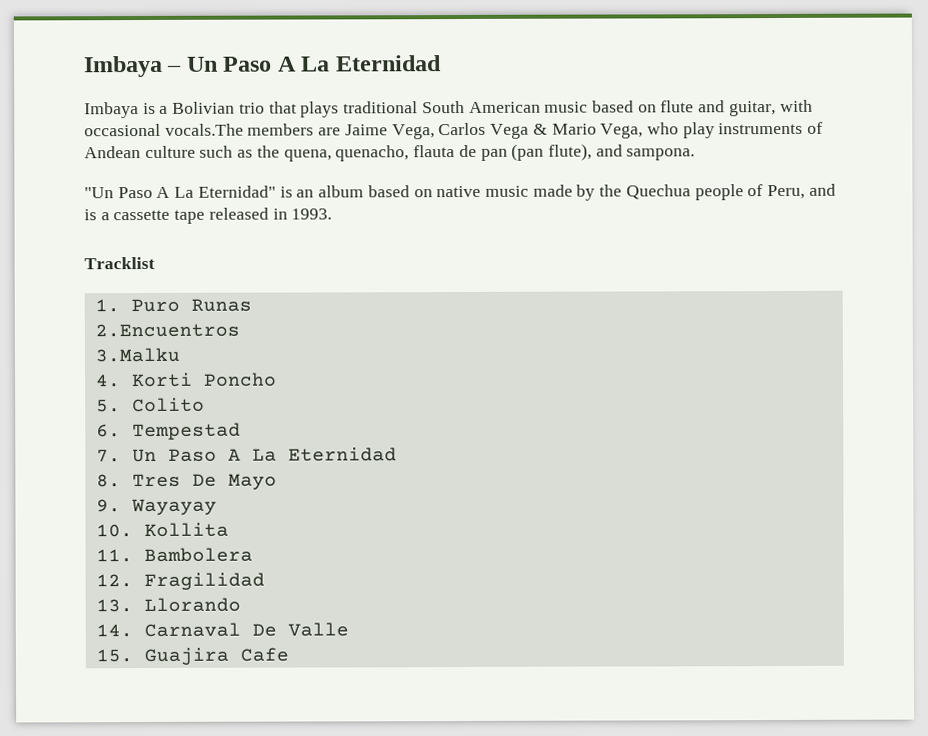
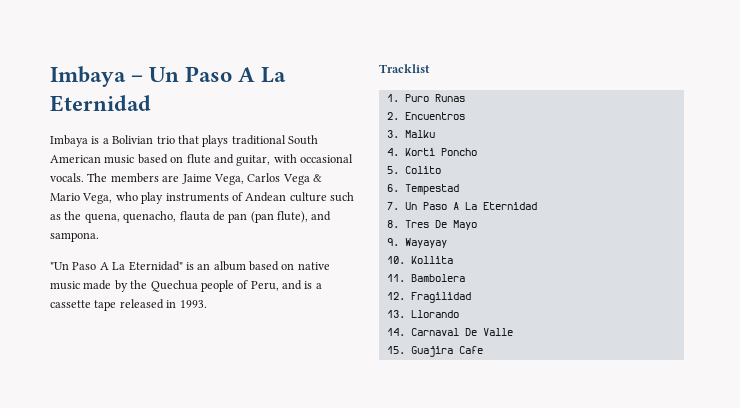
[164,123,244,136] vocals.The -> [50,173,108,182] vocals. The
[94,323,240,338] [94,347,180,363] 2.Encuentros // 3.Malku -> [386,112,465,120] [386,130,435,138] 2. Encuentros // 3. Malku

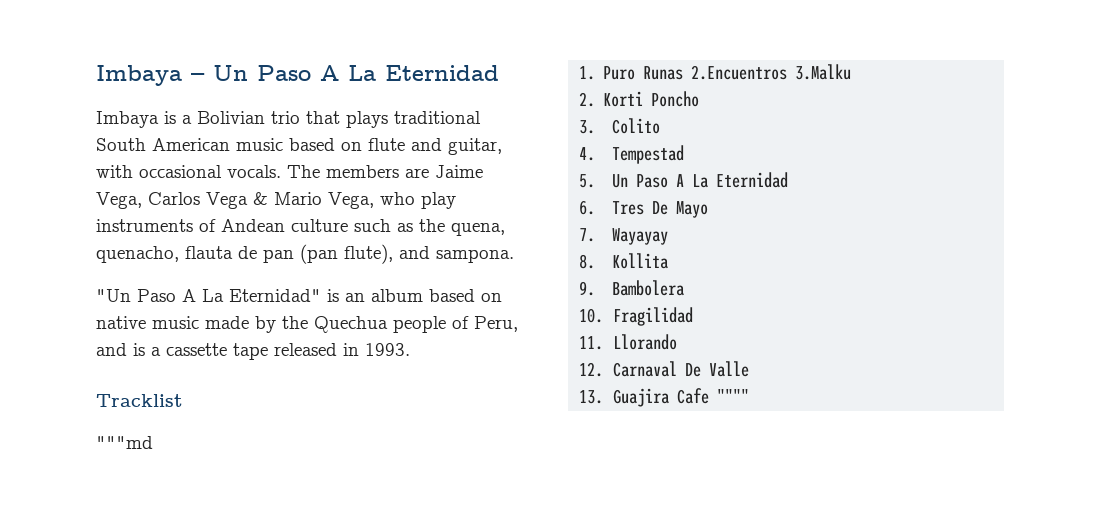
(430, 68) none -> [96,436,153,449] // """md
(465, 98) none -> [691,64,852,80] 2.Encuentros 3.Malku
[404,112,465,120] [386,130,435,138] [386,148,399,156] Encuentros // 3. Malku // 4. -> (596, 99) none
[386,166,399,174] 5. -> [579,120,596,134] 3.
[386,184,399,192] 6. -> [579,147,596,161] 4.
[386,202,537,210] [386,220,399,228] 7. Un Paso A La Eternidad // 8. -> [579,172,788,188] [579,200,596,215] 5. Un Paso A La Eternidad // 6.
[386,238,399,246] 9. -> [579,228,596,242] 7.
[386,256,405,264] 10. -> [579,254,596,269] 8.
[386,274,405,282] 11. -> [579,281,596,296] 9.
[386,292,405,300] 12. -> [579,308,604,323] 10.
[386,310,405,318] 13. -> [579,336,604,350] 11.
[386,328,405,336] 14. -> [579,362,604,377] 12.
[386,346,405,354] 15. -> [579,390,604,404] 13.
(483, 350) none -> [716,389,749,403] """"

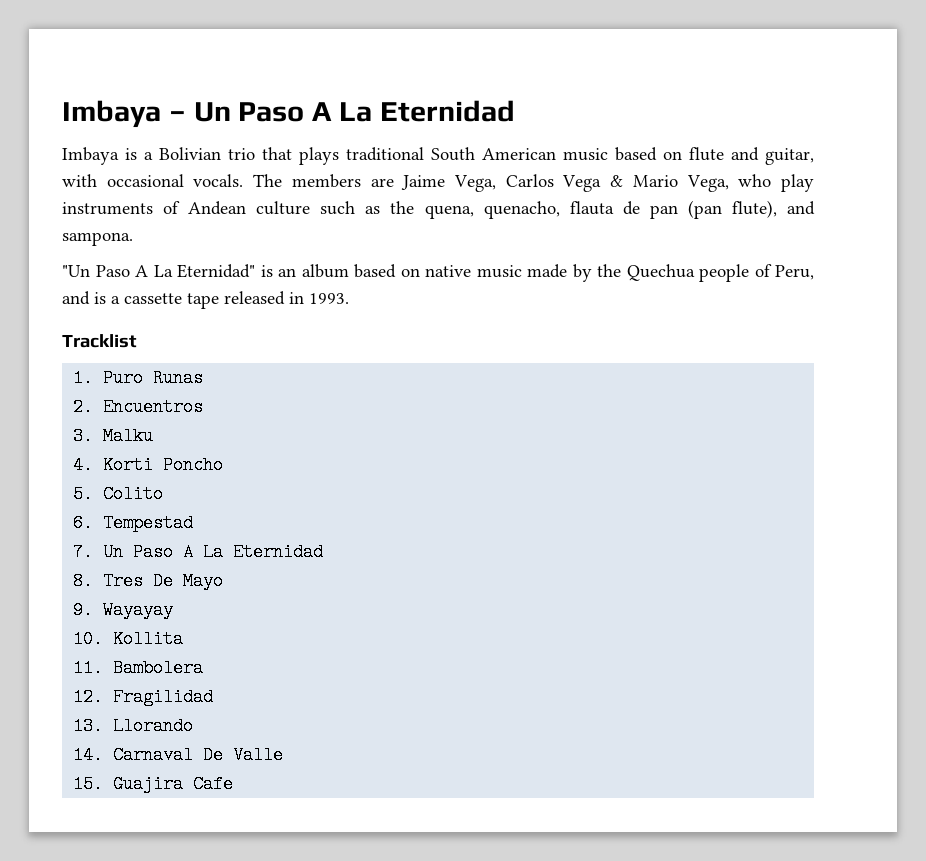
[96,436,153,449] // """md -> (137, 341) none
[691,64,852,80] 2.Encuentros 3.Malku -> (204, 378) none
(596, 99) none -> [103,398,204,416] [73,427,154,445] [73,456,94,474] Encuentros // 3. Malku // 4.
[579,120,596,134] 3. -> [73,485,94,503] 5.
[579,147,596,161] 4. -> [73,514,94,532] 6.
[579,172,788,188] [579,200,596,215] 5. Un Paso A La Eternidad // 6. -> [73,543,324,561] [73,572,94,590] 7. Un Paso A La Eternidad // 8.
[579,228,596,242] 7. -> [73,601,94,619] 9.
[579,254,596,269] 8. -> [73,630,104,648] 10.
[579,281,596,296] 9. -> [73,659,104,677] 11.
[579,308,604,323] 10. -> [73,688,104,706] 12.
[579,336,604,350] 11. -> [73,717,104,735] 13.
[579,362,604,377] 12. -> [73,746,104,764] 14.
[579,390,604,404] 13. -> [73,775,104,793] 15.
[716,389,749,403] """" -> (234, 784) none

